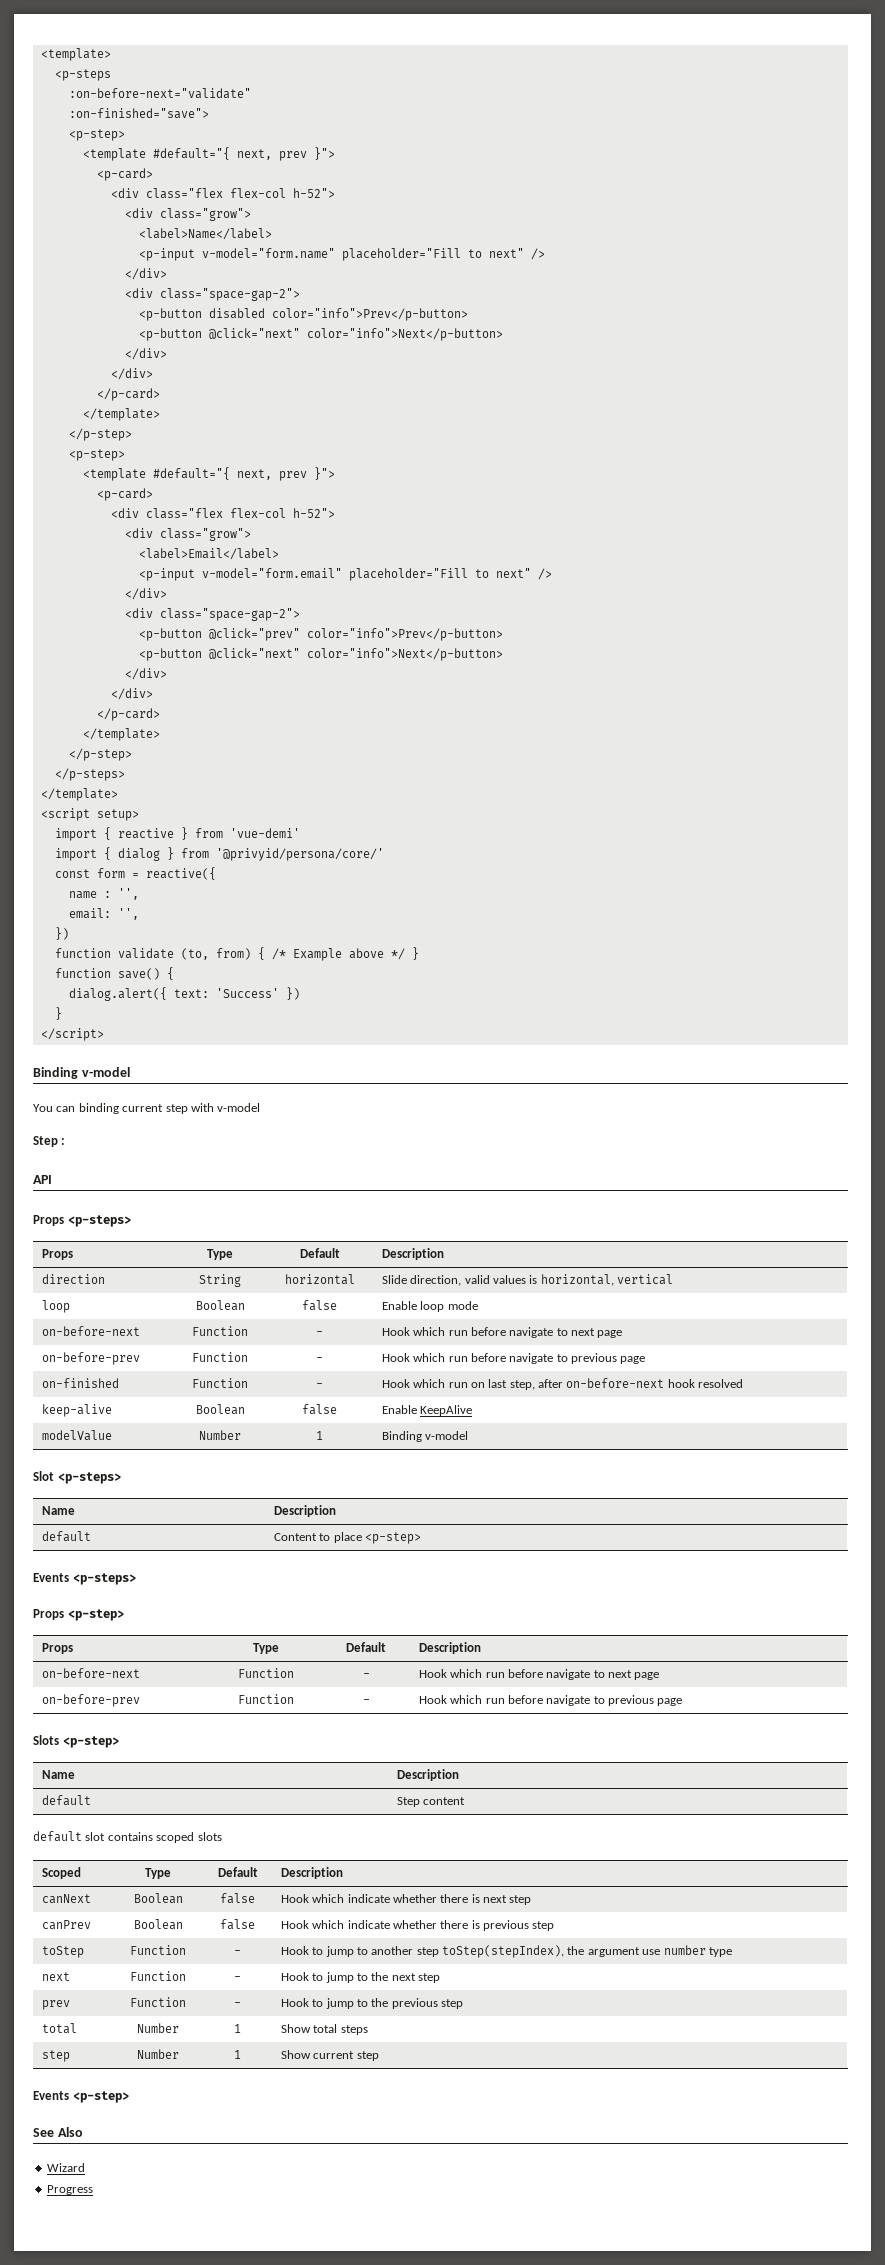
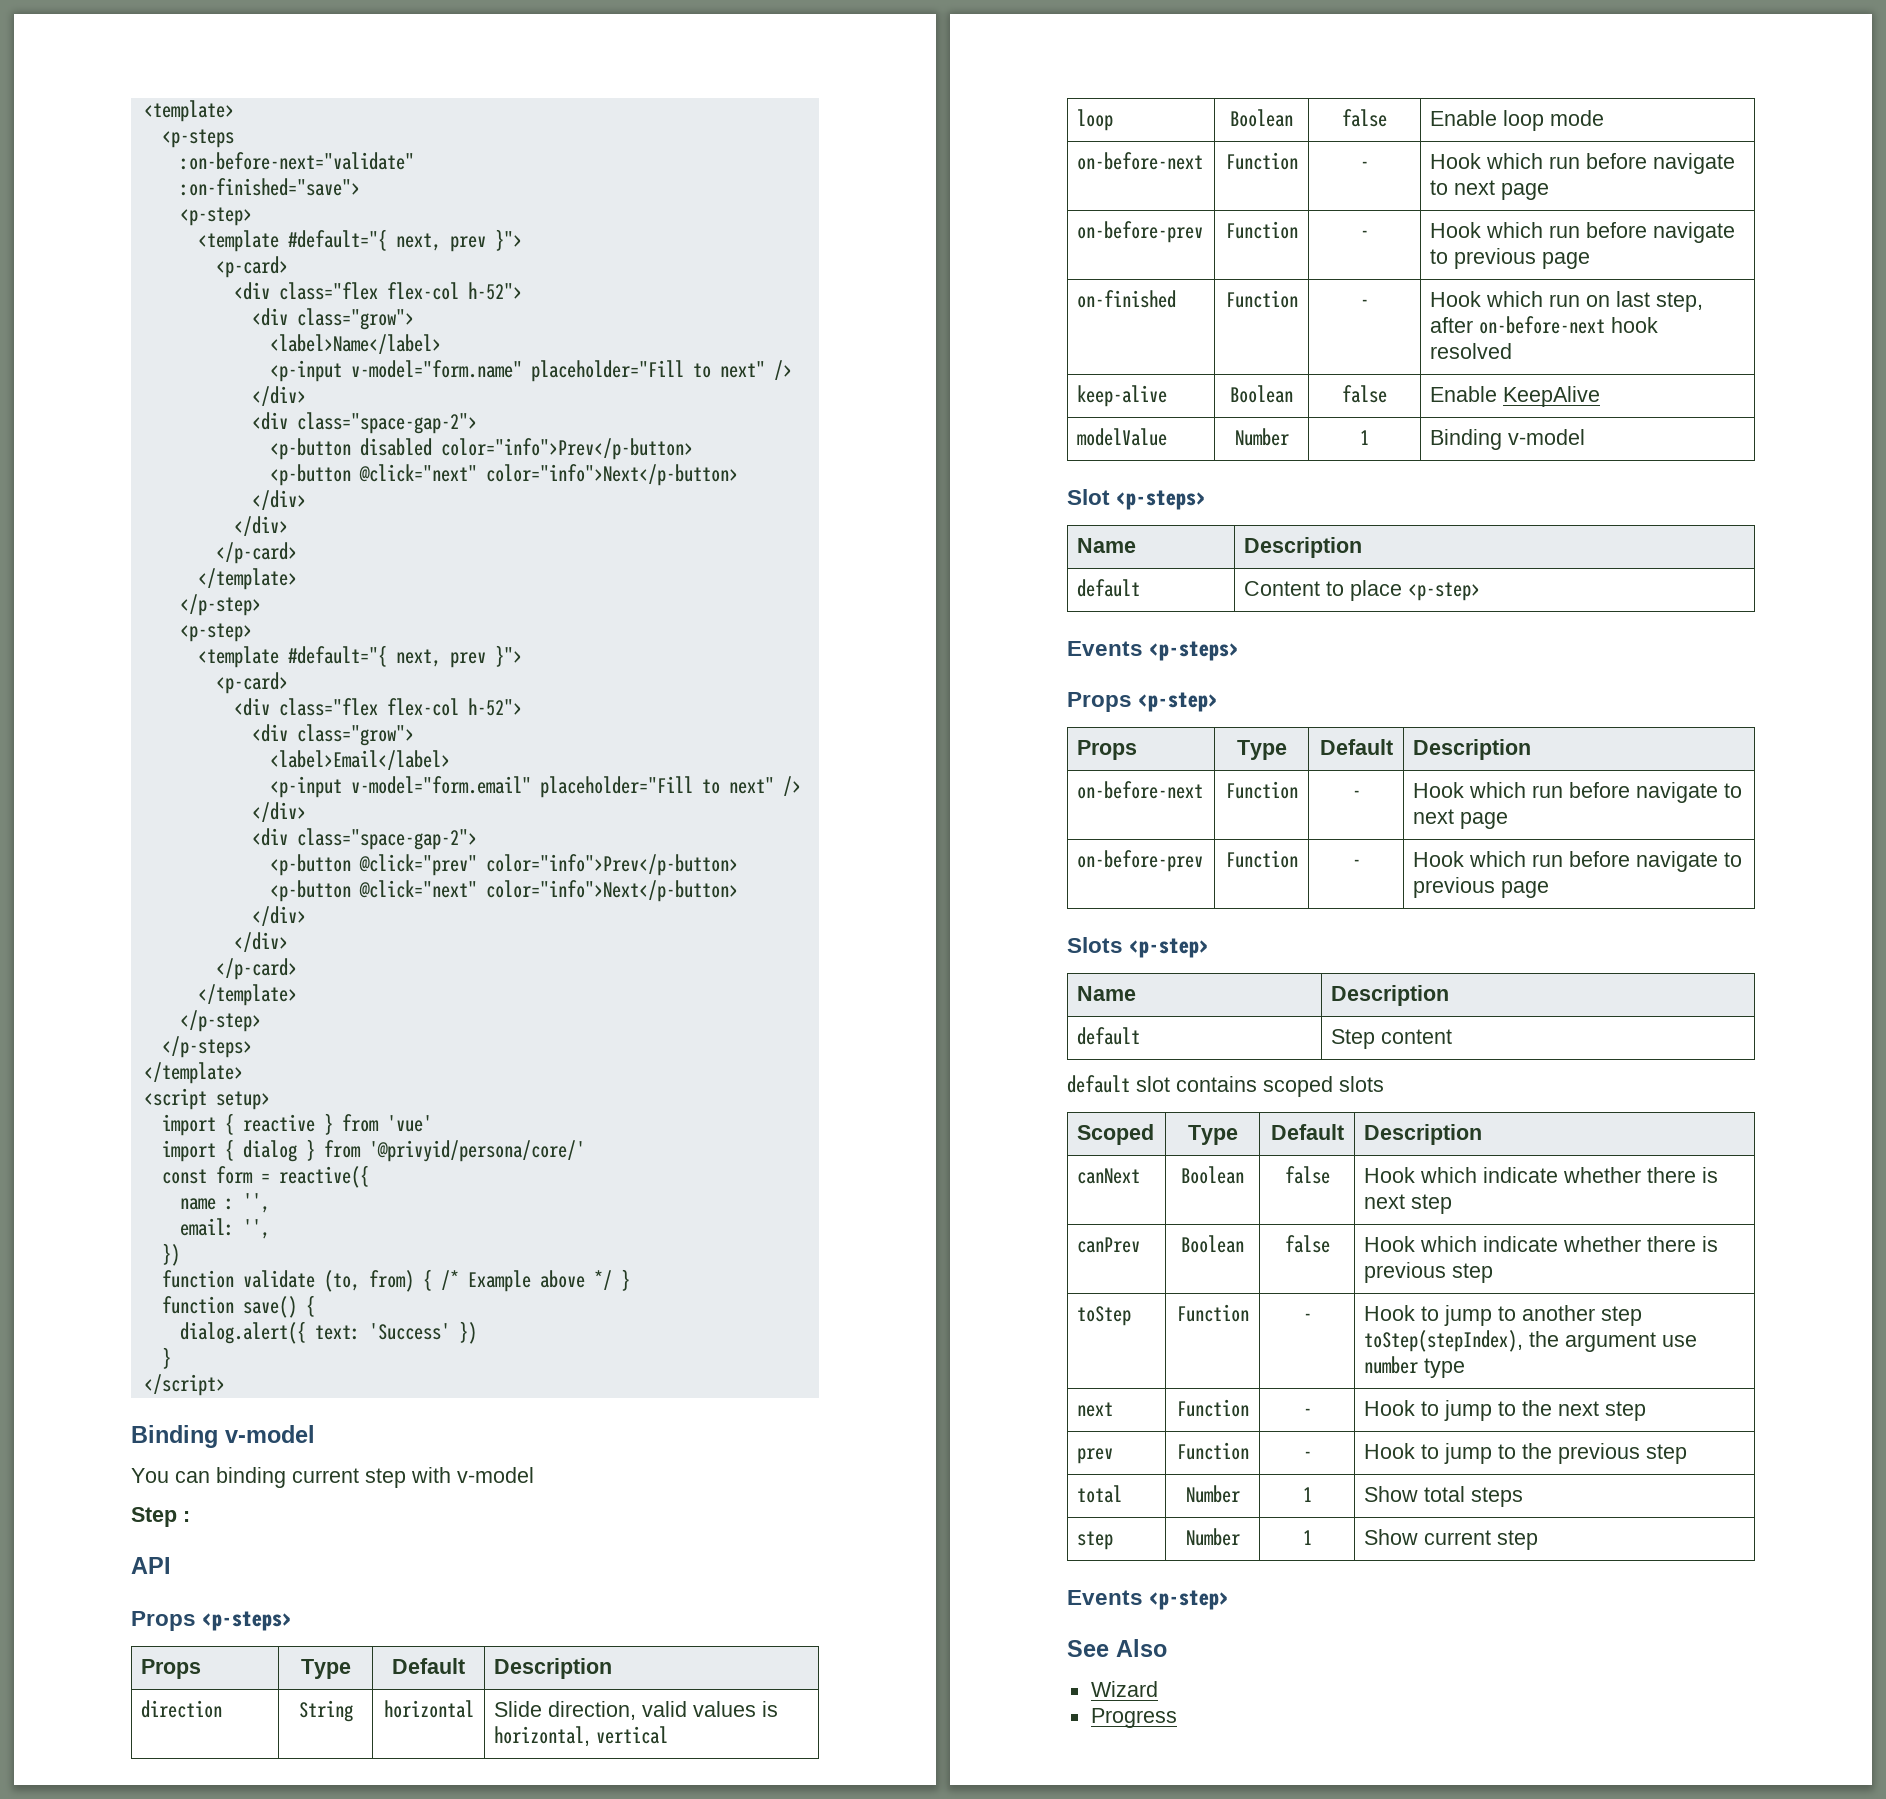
[229,828,300,838] 'vue-demi' -> [386,1115,432,1132] 'vue'

